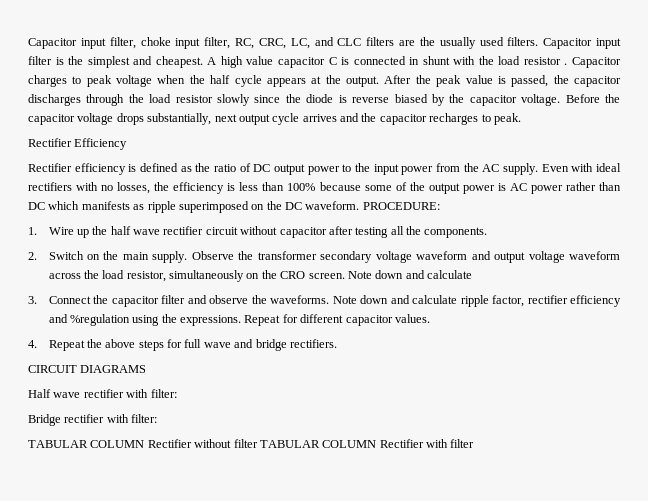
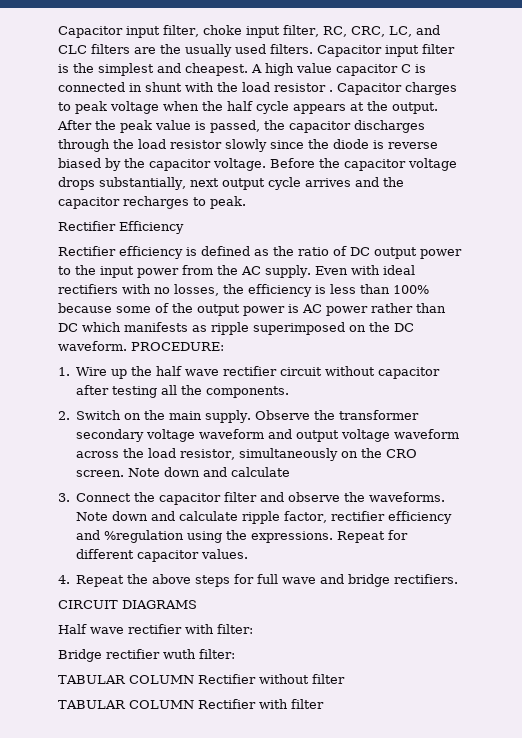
[106,414,129,423] with -> [163,649,196,659] wuth
(258, 443) none -> (345, 679) //

